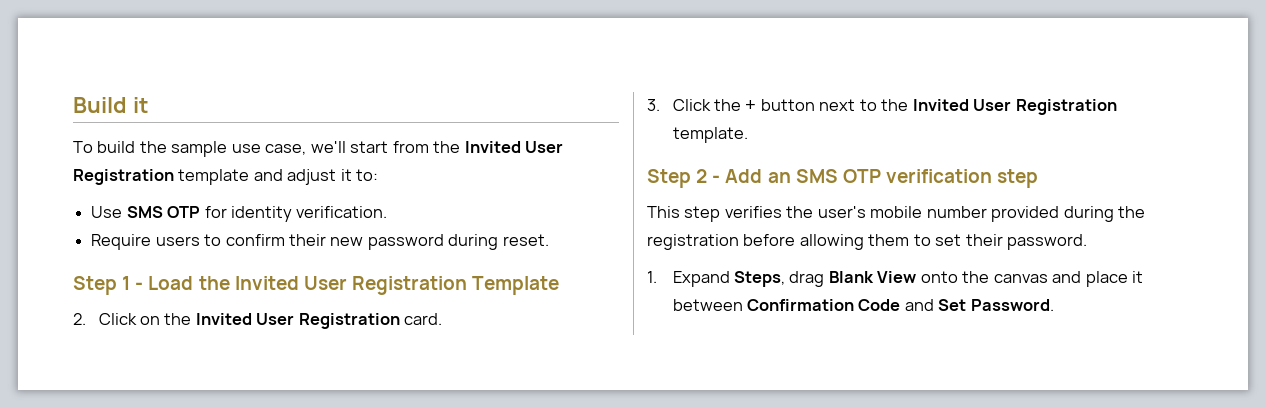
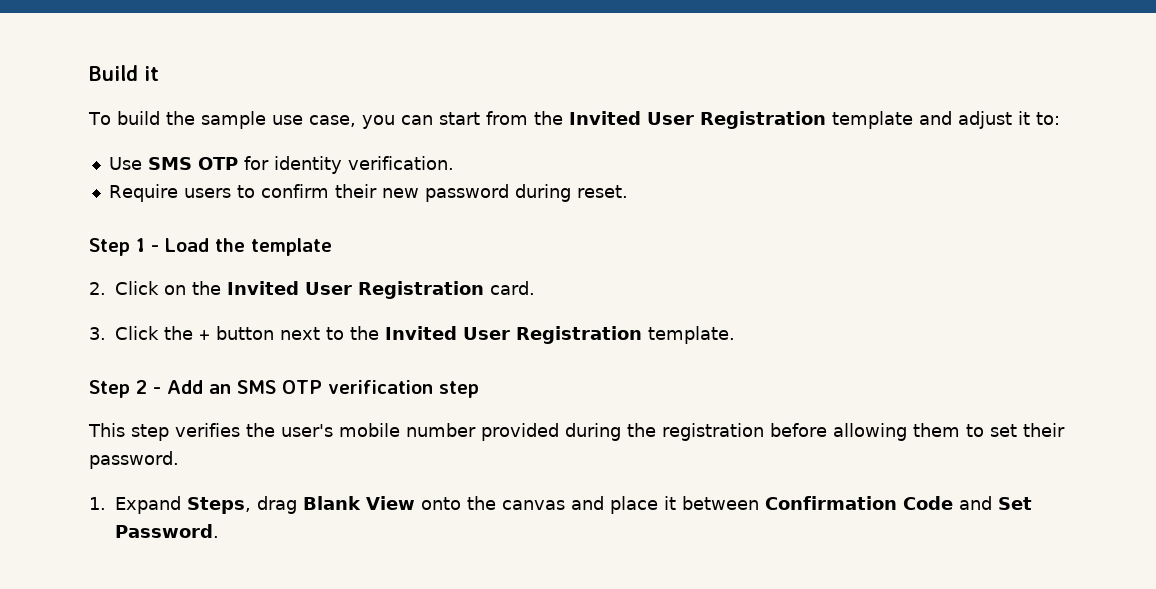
[310,141,346,153] we'll -> [361,115,433,129] you can
[234,276,560,295] Invited User Registration Template -> [251,238,332,256] template

